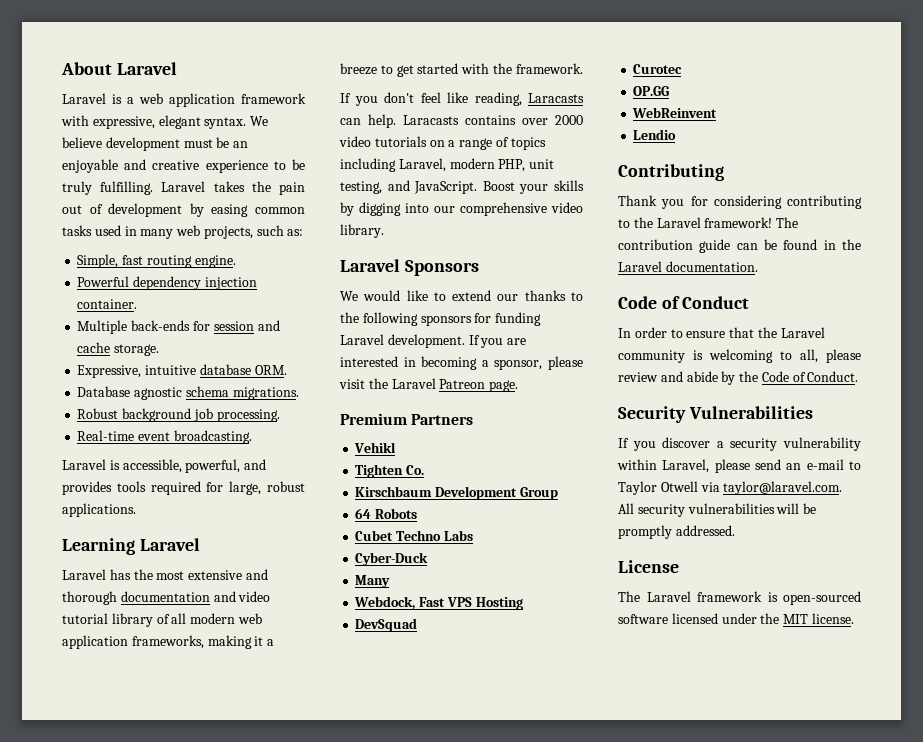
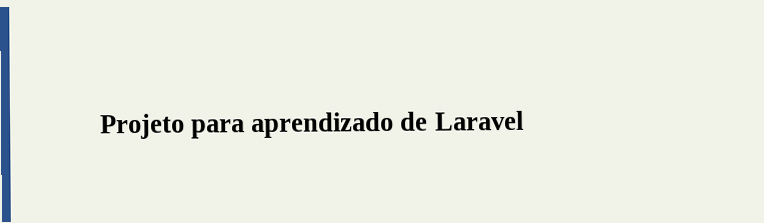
[61,62,177,75] [62,93,306,107] [61,115,269,129] [62,137,249,151] [62,159,305,173] [62,181,305,195] [62,203,305,217] [62,225,304,239] [77,254,236,268] [77,276,257,290] [77,299,138,309] [77,320,280,334] [77,342,160,356] [77,364,287,378] [77,386,299,400] [77,408,280,422] [77,430,252,444] [62,459,267,473] [62,481,305,495] [62,503,136,517] [62,538,200,555] [62,569,268,580] [62,591,271,605] [62,613,262,627] [62,635,275,649] [340,63,583,77] [340,92,584,106] [340,114,583,128] [339,136,546,150] [340,158,555,172] [340,180,584,194] [340,202,583,216] [340,224,384,238] [340,259,479,276] [340,290,583,301] [340,312,542,326] [340,334,527,348] [340,356,583,370] [339,378,519,392] [340,413,474,425] [354,442,397,453] [355,464,425,478] [355,486,558,500] [355,508,418,519] [355,530,473,541] [355,552,429,566] [355,575,391,588] [354,596,523,610] [355,618,418,632] [633,64,683,74] [633,86,670,96] [632,107,718,118] [633,129,677,140] [618,164,724,181] [618,195,862,209] [618,217,799,228] [618,239,861,253] [618,261,758,272] [618,296,750,309] [618,327,825,338] [618,349,861,363] [618,371,859,385] [618,406,813,423] [618,437,861,451] [617,459,861,473] [618,481,843,495] [618,503,817,517] [618,525,735,539] [618,560,679,573] [618,591,861,605] [618,613,854,624] About Laravel // Laravel is a web application framework with expressive, elegant syntax. We believe development must be an enjoyable and creative experience to be truly fulfilling. Laravel takes the pain out of development by easing common tasks used in many web projects, such as: // Simple, fast routing engine. // Powerful dependency injection container. // Multiple back-ends for session and cache storage. // Expressive, intuitive database ORM. // Database agnostic schema migrations. // Robust background job processing. // Real-time event broadcasting. // Laravel is accessible, powerful, and provides tools required for large, robust applications. // Learning Laravel // Laravel has the most extensive and thorough documentation and video tutorial library of all modern web application frameworks, making it a breeze to get started with the framework. // If you don't feel like reading, Laracasts can help. Laracasts contains over 2000 video tutorials on a range of topics including Laravel, modern PHP, unit testing, and JavaScript. Boost your skills by digging into our comprehensive video library. // Laravel Sponsors // We would like to extend our thanks to the following sponsors for funding Laravel development. If you are interested in becoming a sponsor, please visit the Laravel Patreon page. // Premium Partners // Vehikl // Tighten Co. // Kirschbaum Development Group // 64 Robots // Cubet Techno Labs // Cyber-Duck // Many // Webdock, Fast VPS Hosting // DevSquad // Curotec // OP.GG // WebReinvent // Lendio // Contributing // Thank you for considering contributing to the Laravel framework! The contribution guide can be found in the Laravel documentation. // Code of Conduct // In order to ensure that the Laravel community is welcoming to all, please review and abide by the Code of Conduct. // Security Vulnerabilities // If you discover a security vulnerability within Laravel, please send an e-mail to Taylor Otwell via taylor@laravel.com. All security vulnerabilities will be promptly addressed. // License // The Laravel framework is open-sourced software licensed under the MIT license. -> [100,110,524,140] Projeto para aprendizado de Laravel

